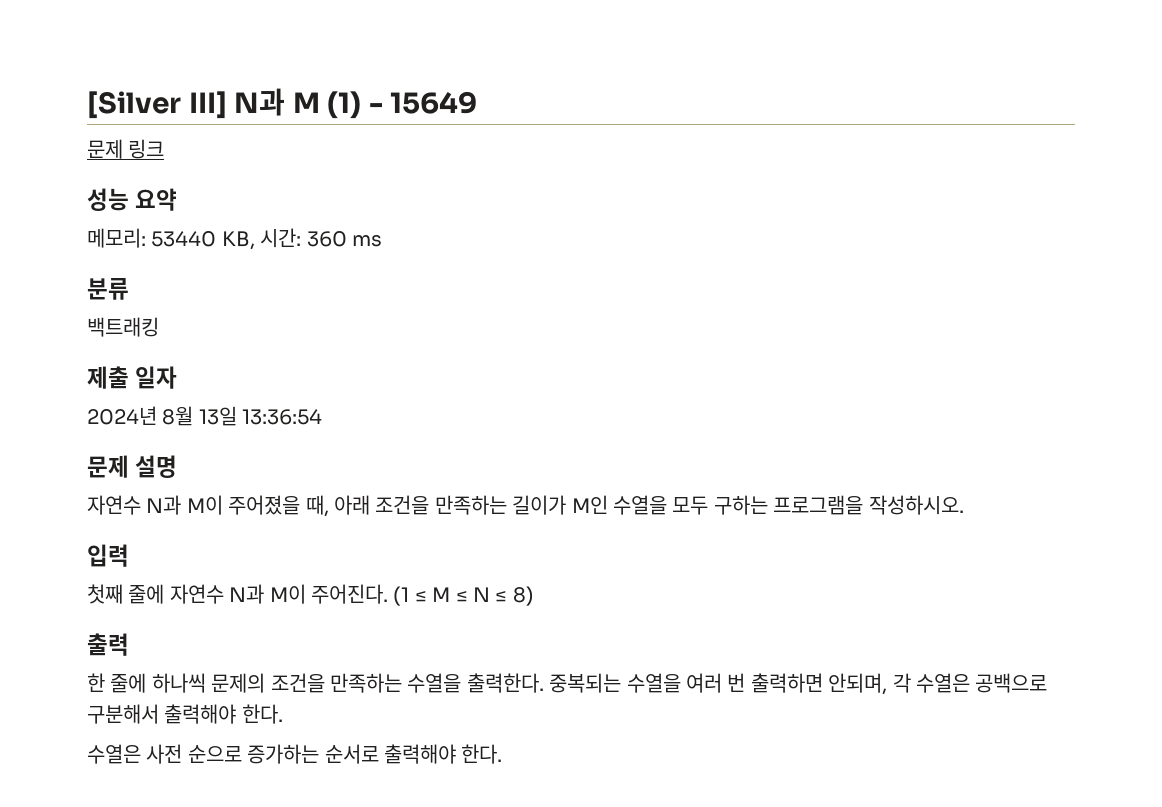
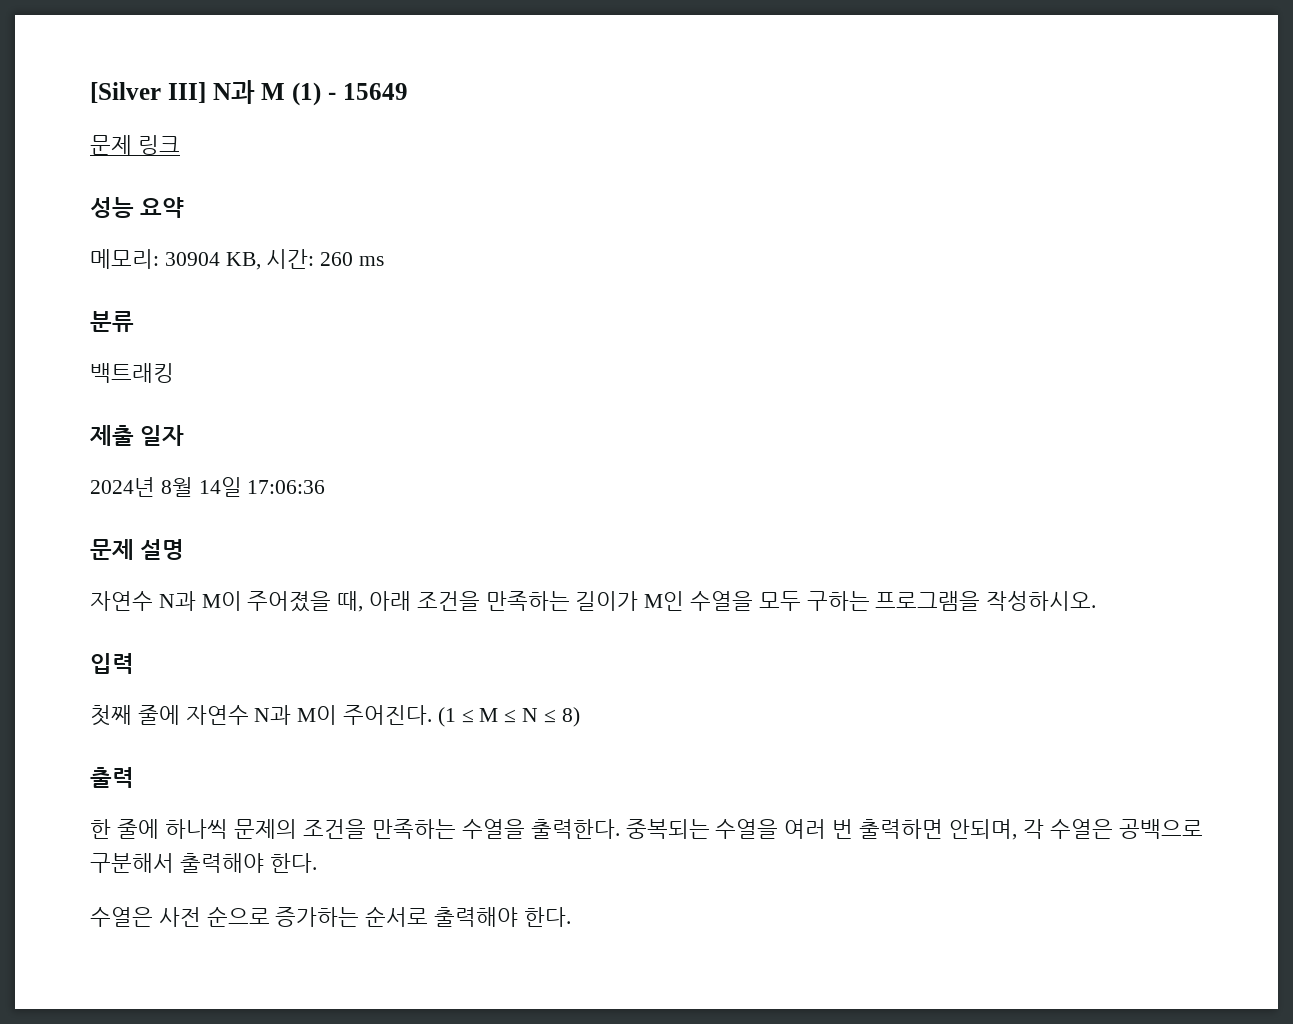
[151,231,217,247] 53440 -> [164,252,220,266] 30904
[306,231,347,247] 360 -> [320,252,354,266] 260
[198,406,323,426] 13일 13:36:54 -> [198,477,326,497] 14일 17:06:36

